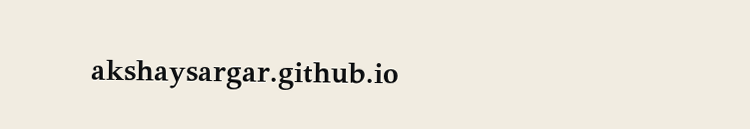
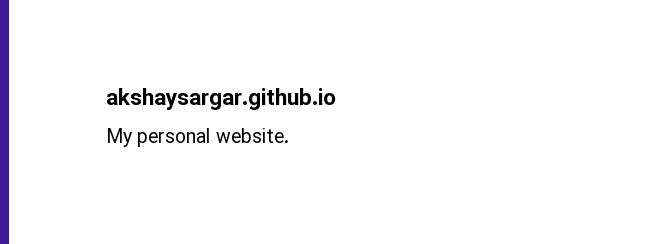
(400, 75) none -> [106,128,289,147] // My personal website.

